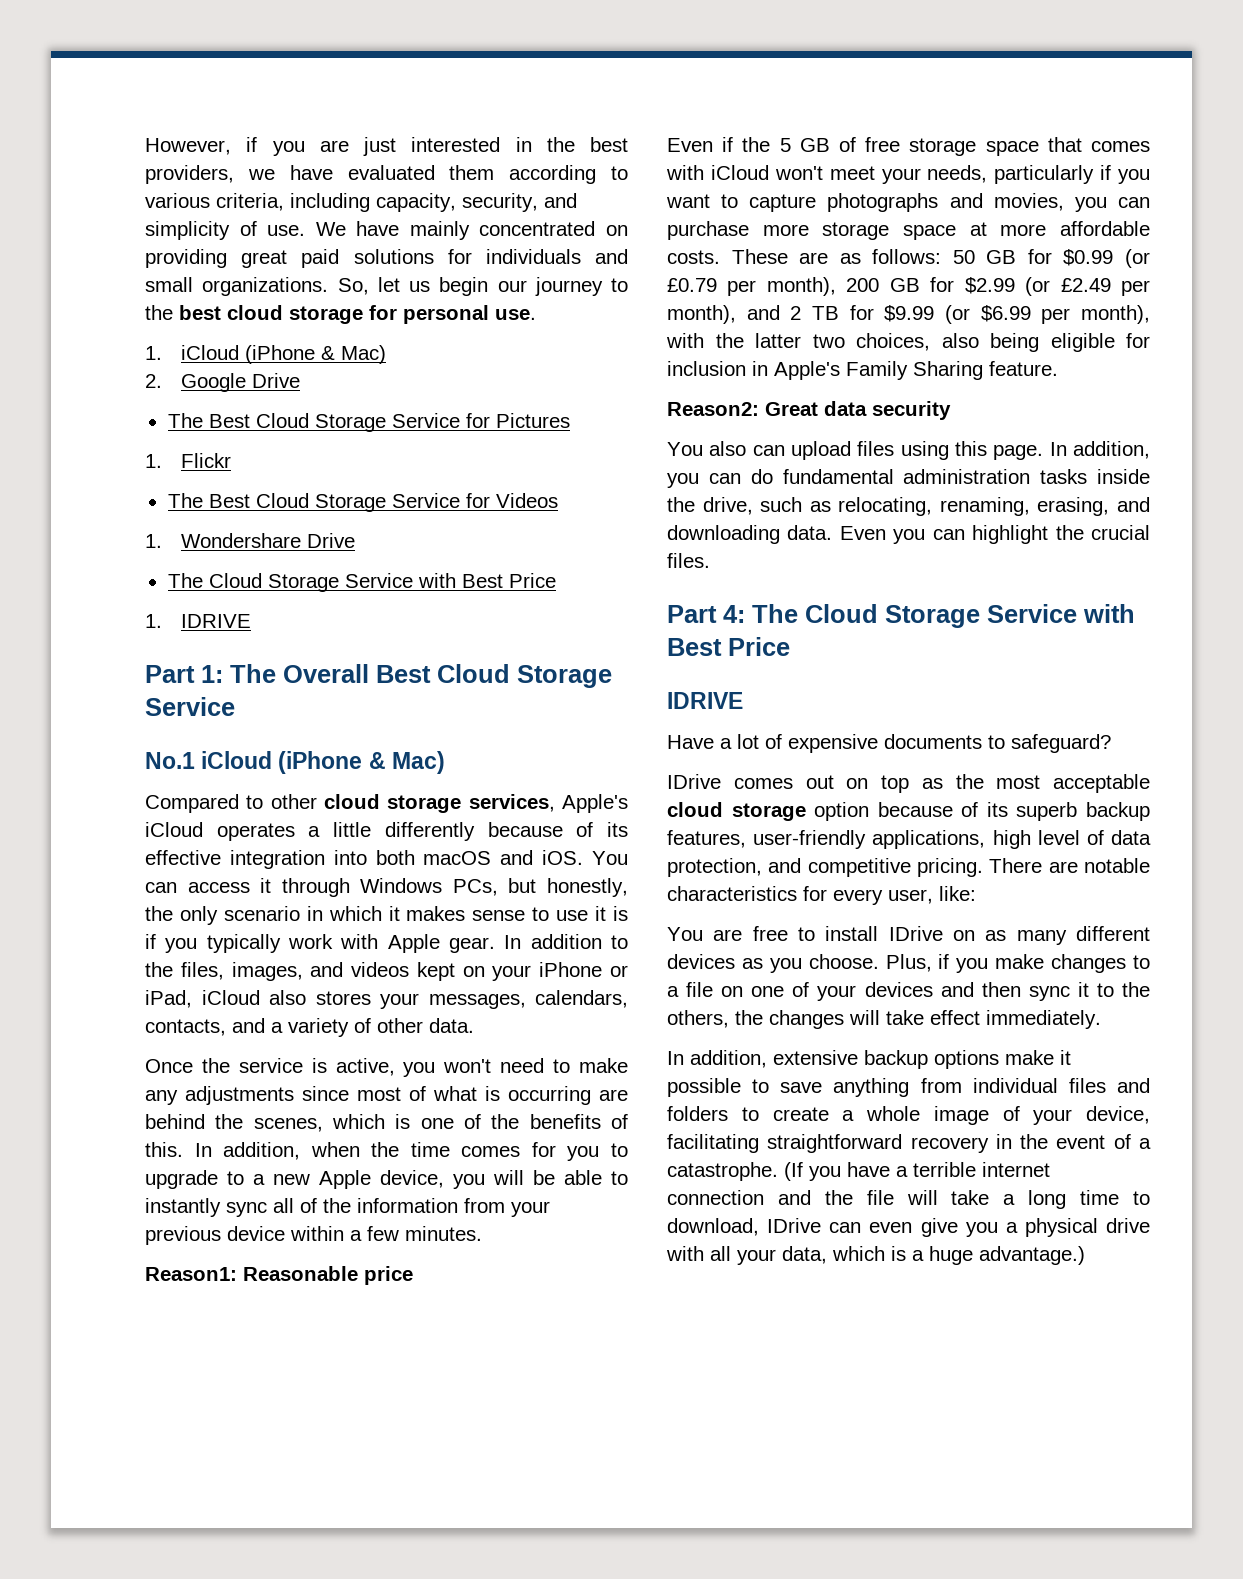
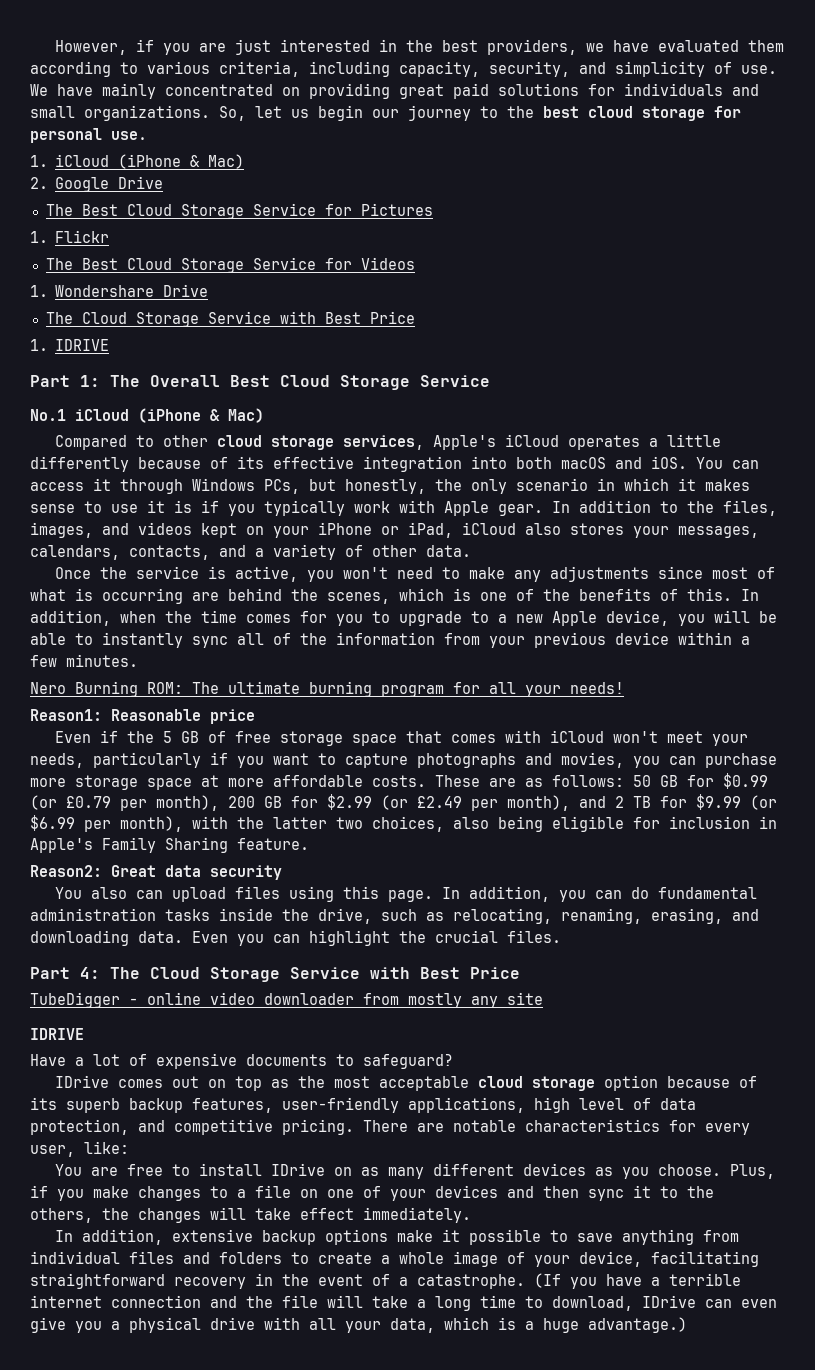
(482, 1233) none -> [30,681,624,697] // Nero Burning ROM: The ultimate burning program for all your needs!
(790, 646) none -> [30,992,543,1008] // TubeDigger - online video downloader from mostly any site

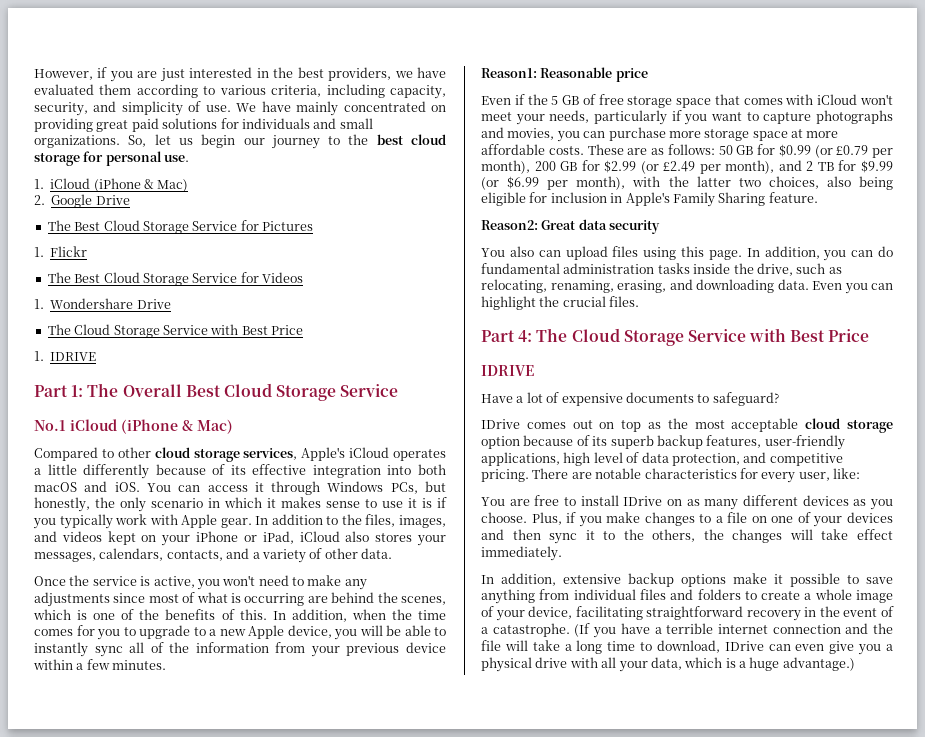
[30,681,624,697] // Nero Burning ROM: The ultimate burning program for all your needs! -> (167, 665) none
[30,992,543,1008] // TubeDigger - online video downloader from mostly any site -> (870, 335) none

